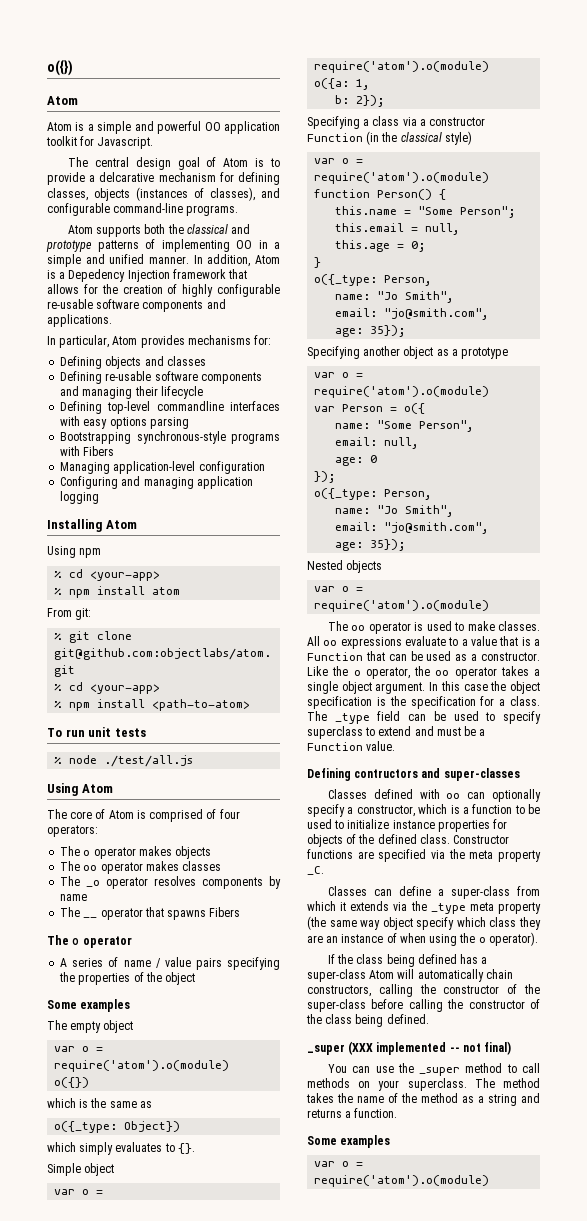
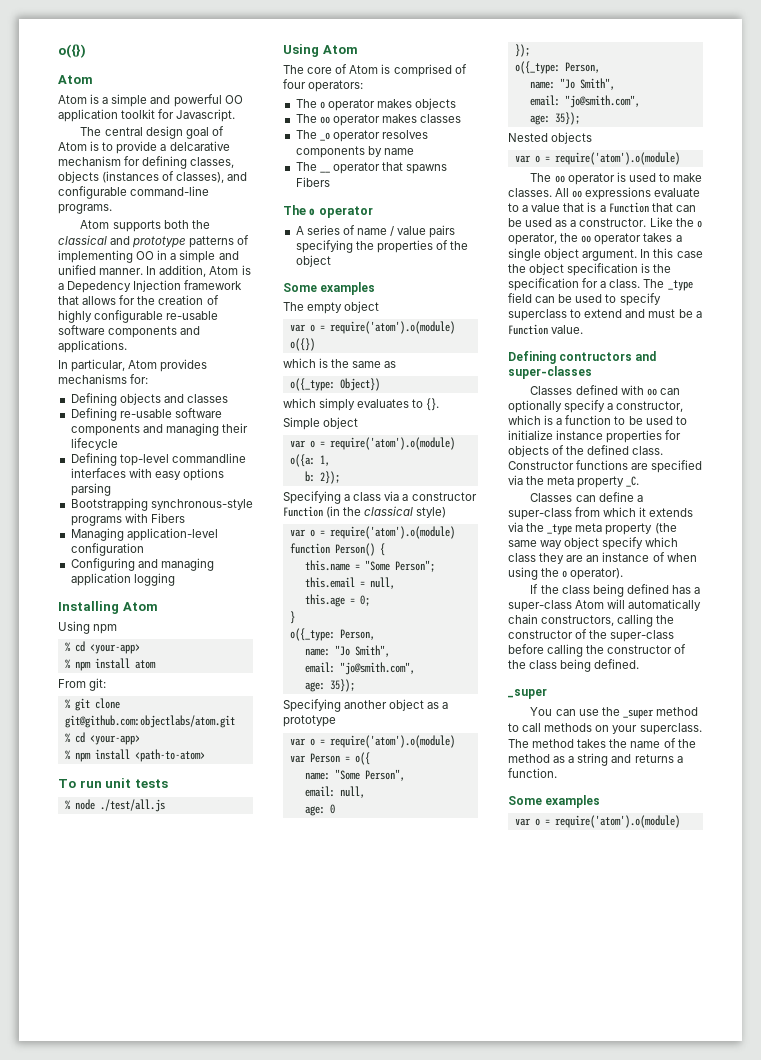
[348,1041,512,1055] (XXX implemented -- not final) -> (547, 693) none

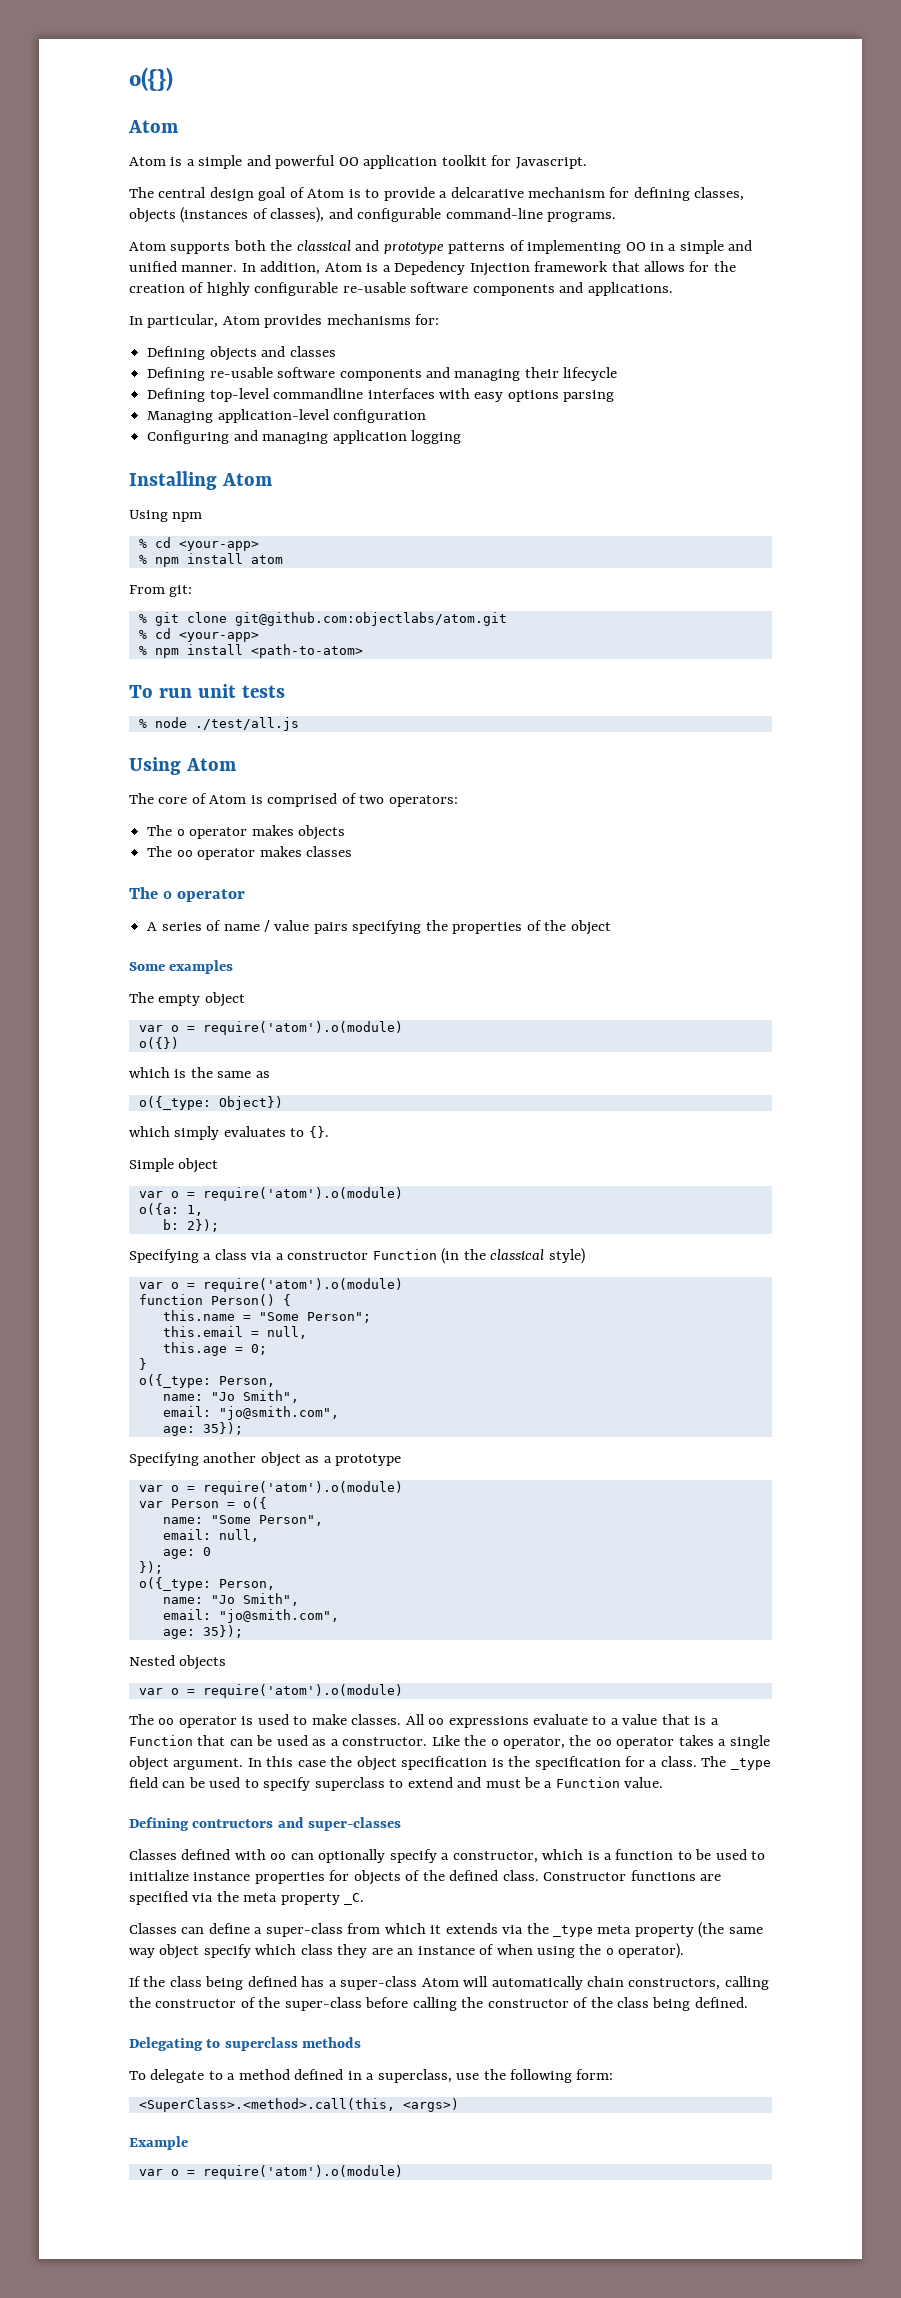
[70,498,253,511] [70,513,185,526] // Bootstrapping synchronous-style programs with Fibers -> (615, 396) none
[283,79,306,89] four -> [359,795,385,804] two
[295,130,428,142] [295,146,414,158] [295,162,317,171] [319,162,448,174] [295,177,330,187] // The _o operator resolves components by name // The __ operator that spawns Fibers -> (352, 851) none
[508,688,547,699] [530,707,698,719] [508,723,702,735] [508,738,696,748] [508,753,683,766] [508,768,557,778] [508,795,601,808] _super // You can use the _super method to call methods on your superclass. The method takes the name of the method as a string and returns a function. // Some examples -> [129,2037,362,2051] [129,2069,614,2083] [138,2098,459,2112] [129,2136,188,2150] Delegating to superclass methods // To delegate to a method defined in a superclass, use the following form: // <SuperClass>.<method>.call(this, <args>) // Example

